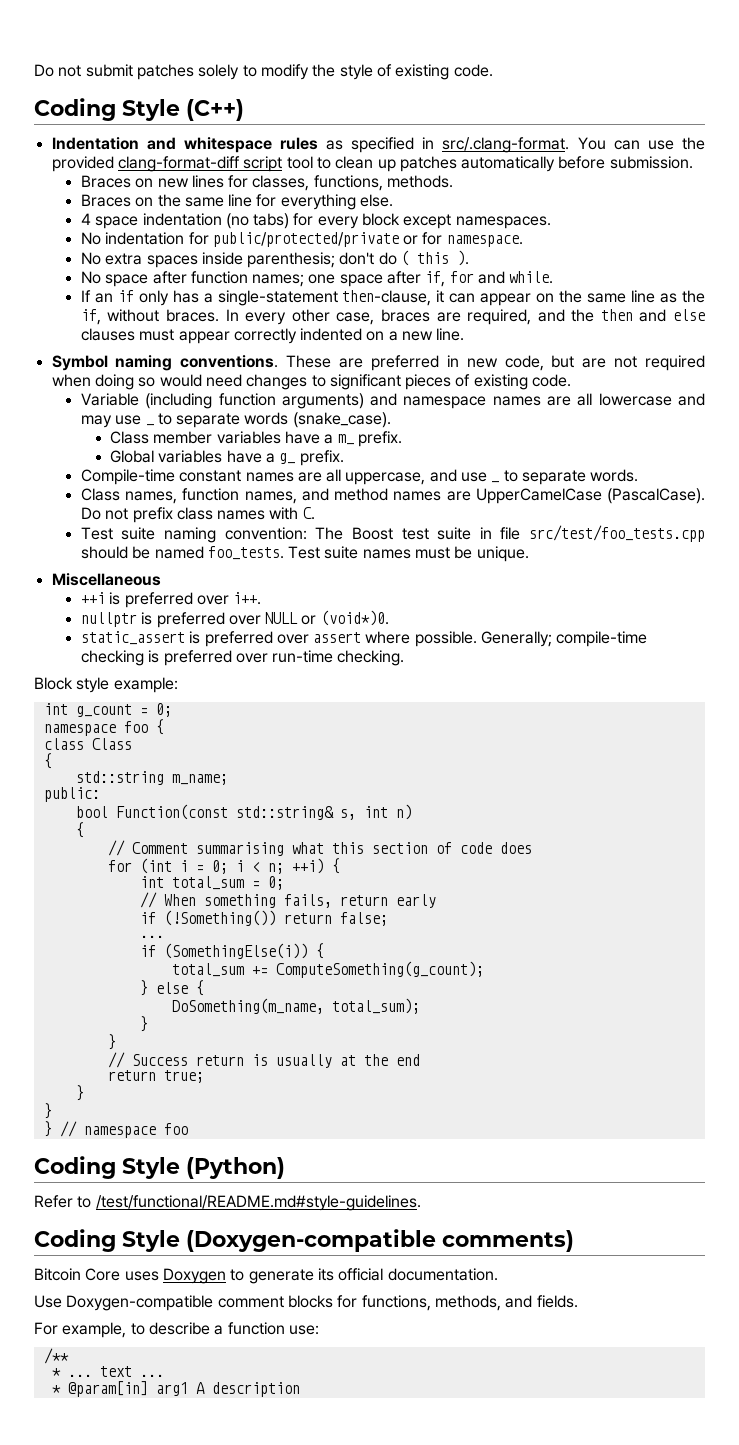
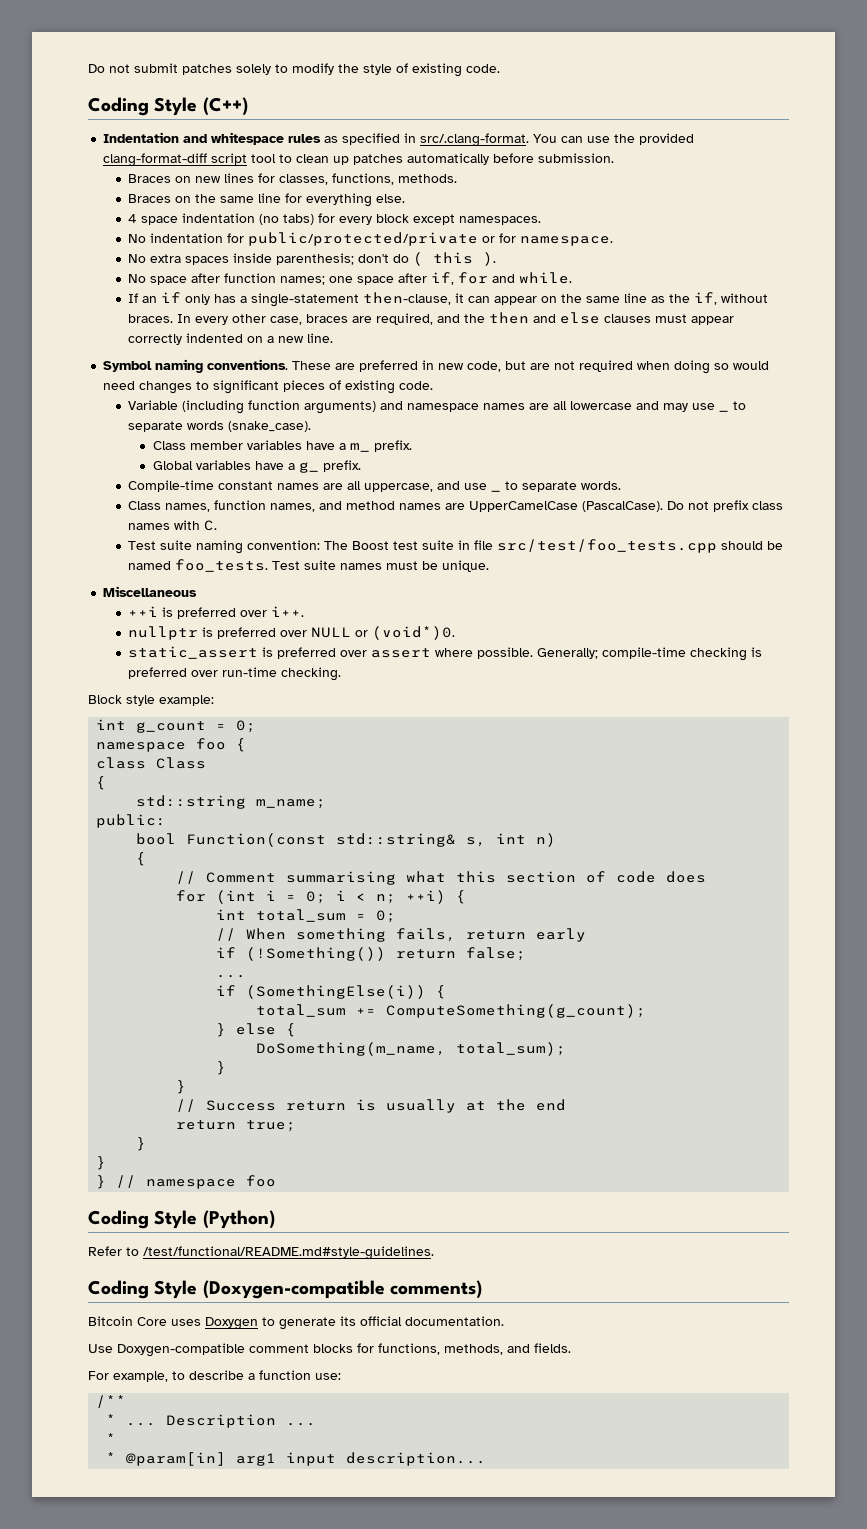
[99,1366,132,1377] text -> [166,1414,277,1428] Description
(61, 1389) none -> [106,1452,117,1463] // *
[195,1382,300,1397] A description -> [286,1452,487,1466] input description...

